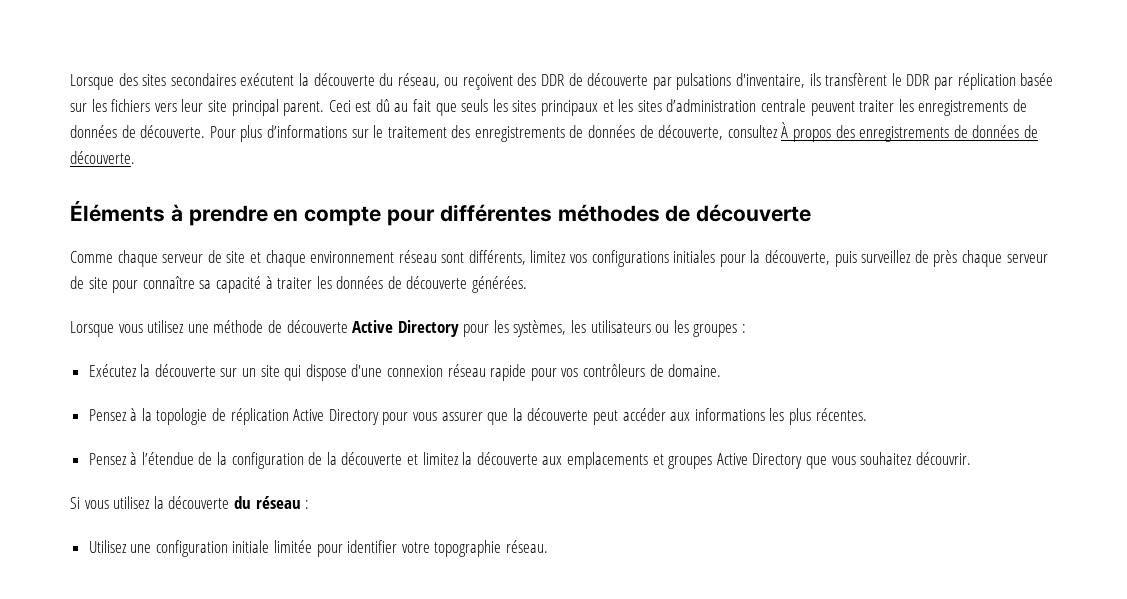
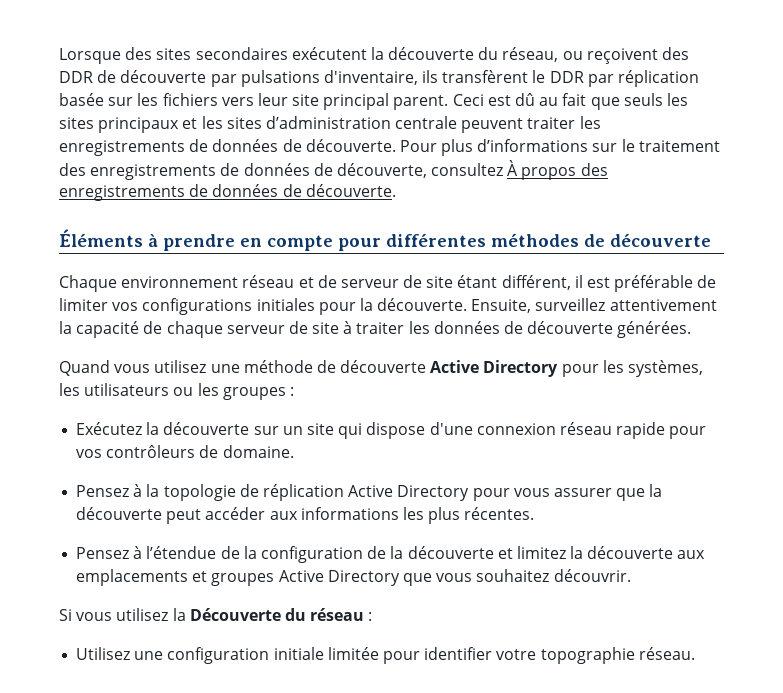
[70,250,567,267] Comme chaque serveur de site et chaque environnement réseau sont différents, limitez -> [59,275,717,292] [59,298,108,311] Chaque environnement réseau et de serveur de site étant différent, il est préférable de limiter
[765,250,1048,267] [70,276,261,293] découverte, puis surveillez de près chaque serveur de site pour connaître sa capacité -> [377,298,717,313] [59,321,340,338] découverte. Ensuite, surveillez attentivement la capacité de chaque serveur de site
[70,321,114,337] Lorsque -> [59,360,110,376] Quand
[168,496,230,509] découverte -> [189,608,281,621] Découverte

